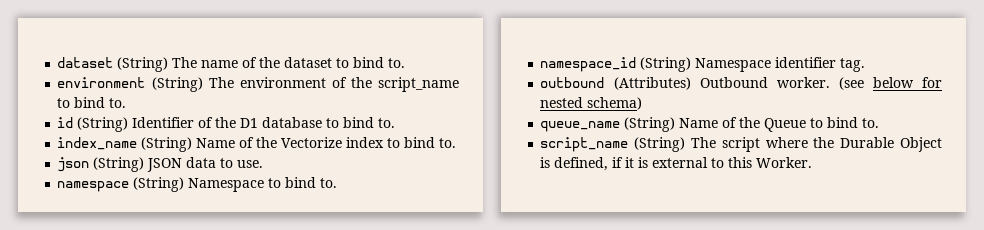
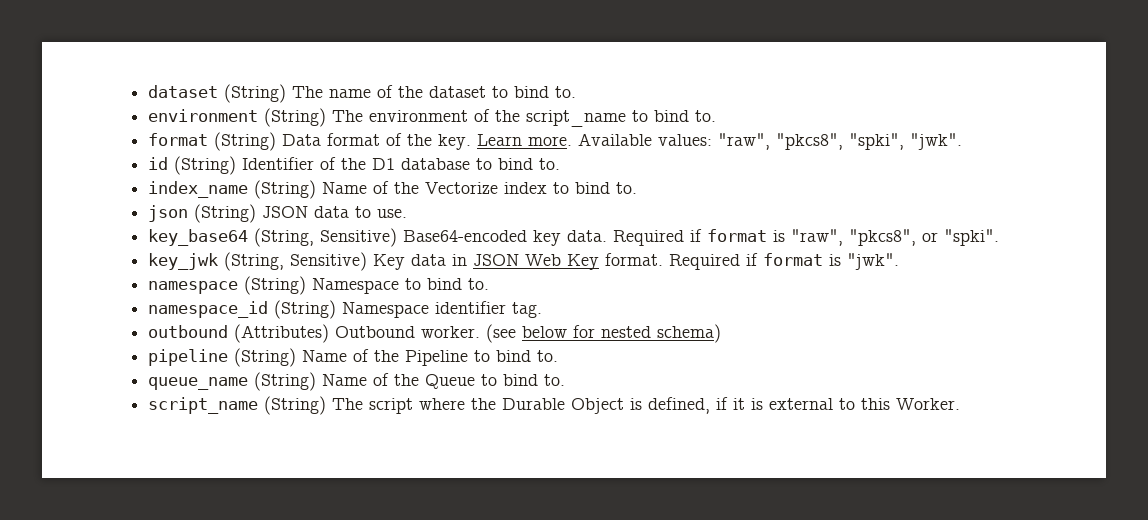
(127, 103) none -> [148,132,963,151] // format (String) Data format of the key. Learn more. Available values: "raw", "pkcs8", "spki", "jwk".
(264, 164) none -> [148,228,1000,247] [148,252,900,271] // key_base64 (String, Sensitive) Base64-encoded key data. Required if format is "raw", "pkcs8", or "spki". // key_jwk (String, Sensitive) Key data in JSON Web Key format. Required if format is "jwk".
(643, 103) none -> [148,348,559,367] // pipeline (String) Name of the Pipeline to bind to.

